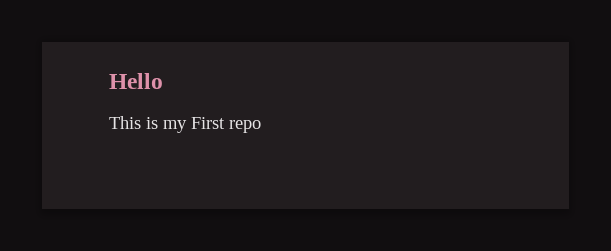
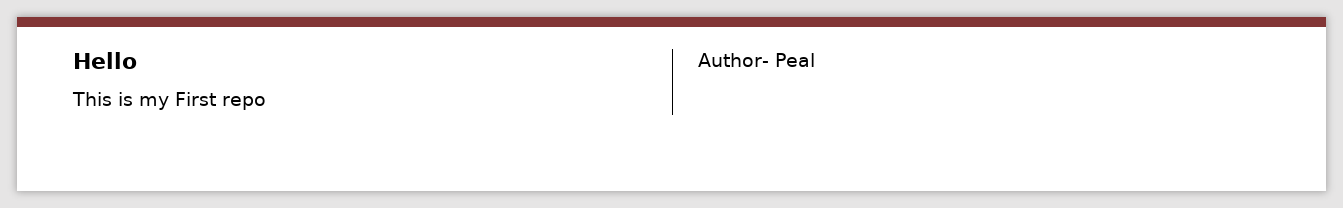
(261, 126) none -> [698,53,815,67] // Author- Peal

